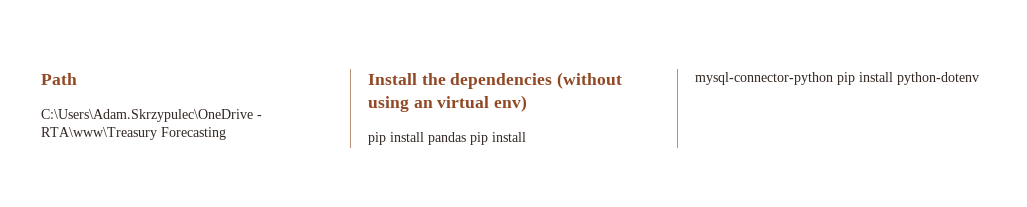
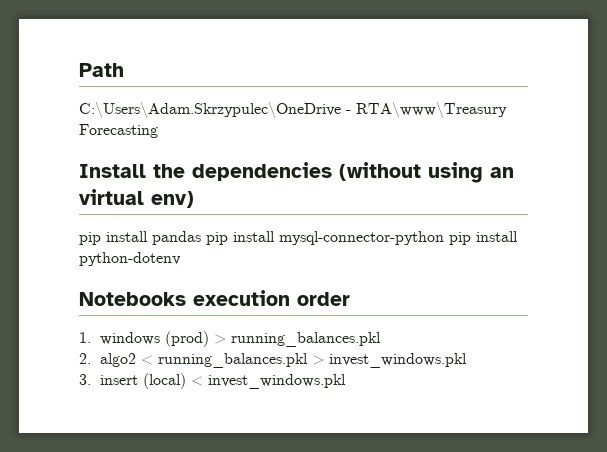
(979, 78) none -> [79,290,350,306] [79,331,382,347] [79,353,468,368] [79,373,347,389] // Notebooks execution order // 1. windows (prod) > running_balances.pkl // 2. algo2 < running_balances.pkl > invest_windows.pkl // 3. insert (local) < invest_windows.pkl

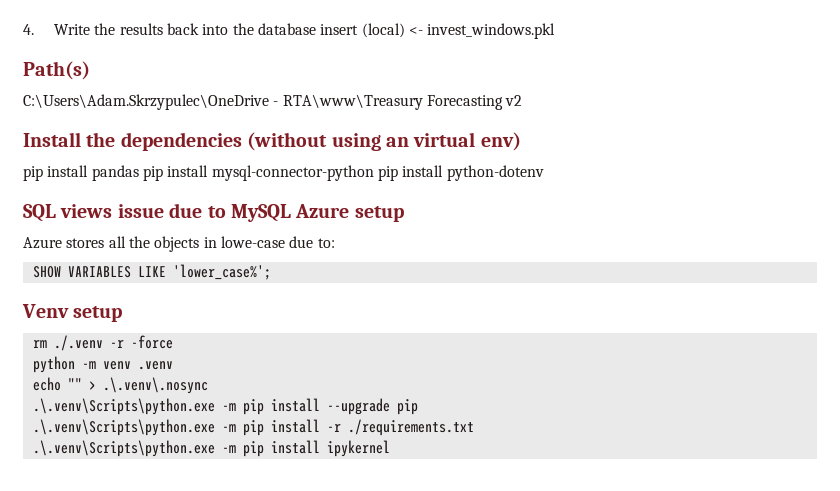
[79,63,124,77] Path -> [23,23,556,39] [23,61,90,80] 4. Write the results back into the database insert (local) <- invest_windows.pkl // Path(s)
(158, 131) none -> [505,95,523,106] v2
[79,290,350,306] [79,331,382,347] [79,353,468,368] [79,373,347,389] Notebooks execution order // 1. windows (prod) > running_balances.pkl // 2. algo2 < running_balances.pkl > invest_windows.pkl // 3. insert (local) < invest_windows.pkl -> [23,203,404,222] [23,236,335,252] [32,264,271,280] [22,304,123,322] [32,335,173,351] [32,356,173,373] [32,377,208,394] [32,398,418,415] [32,419,474,436] [32,440,390,457] SQL views issue due to MySQL Azure setup // Azure stores all the objects in lowe-case due to: // SHOW VARIABLES LIKE 'lower_case%'; // Venv setup // rm ./.venv -r -force // python -m venv .venv // echo "" > .\.venv\.nosync // .\.venv\Scripts\python.exe -m pip install --upgrade pip // .\.venv\Scripts\python.exe -m pip install -r ./requirements.txt // .\.venv\Scripts\python.exe -m pip install ipykernel

